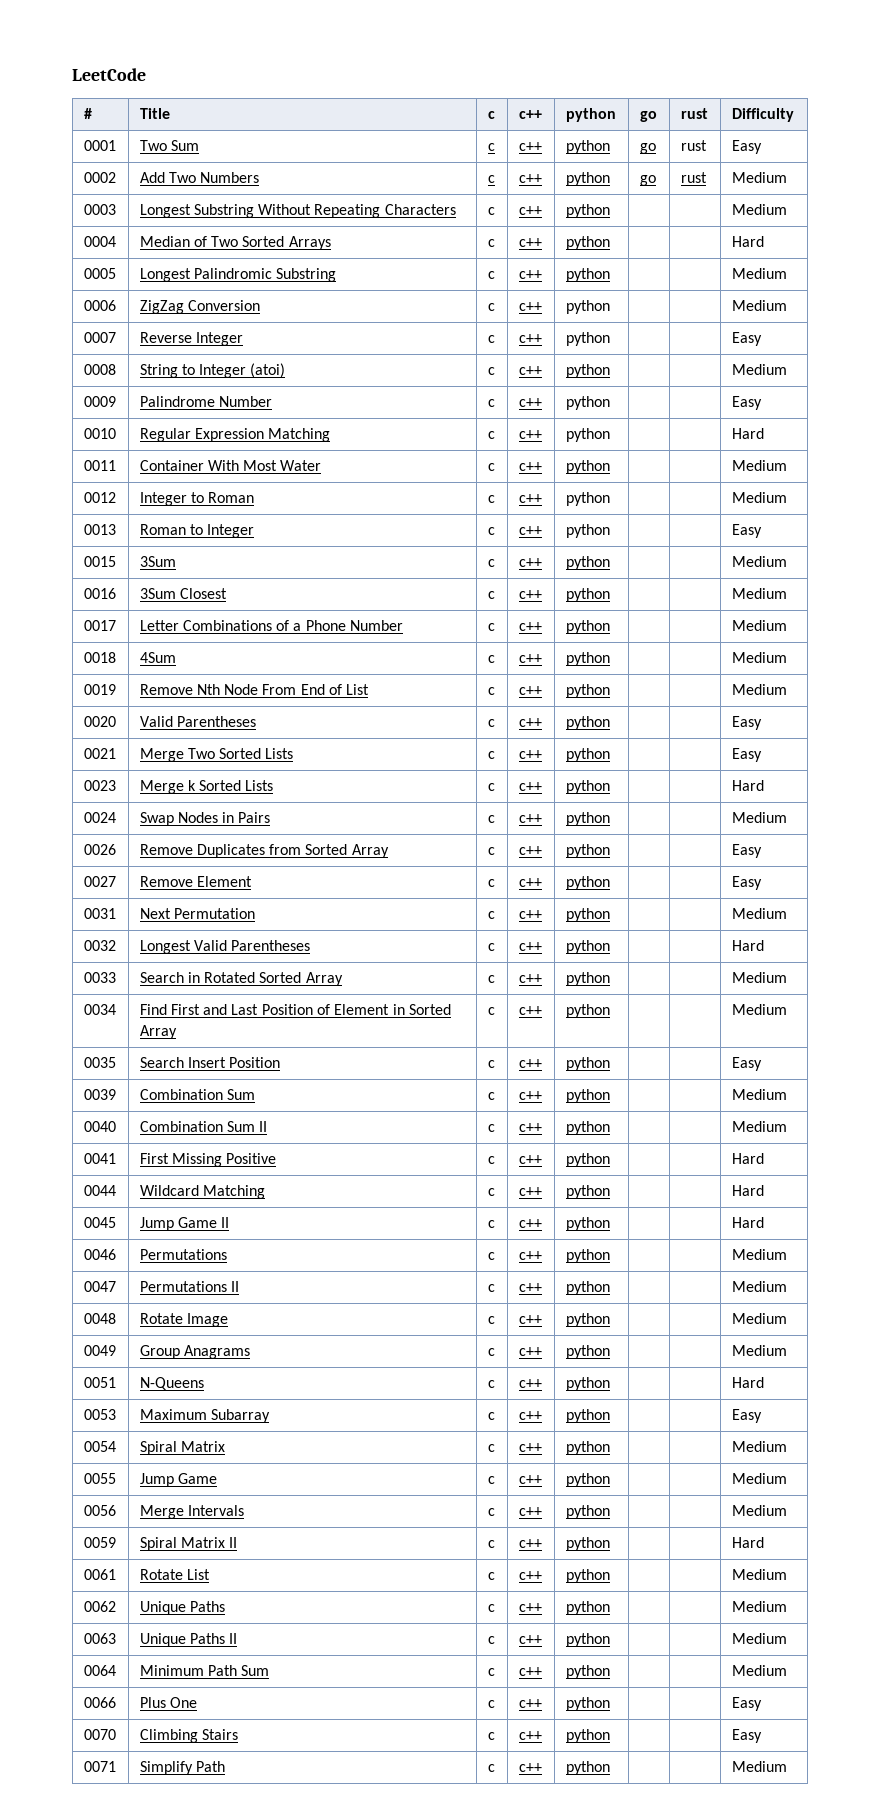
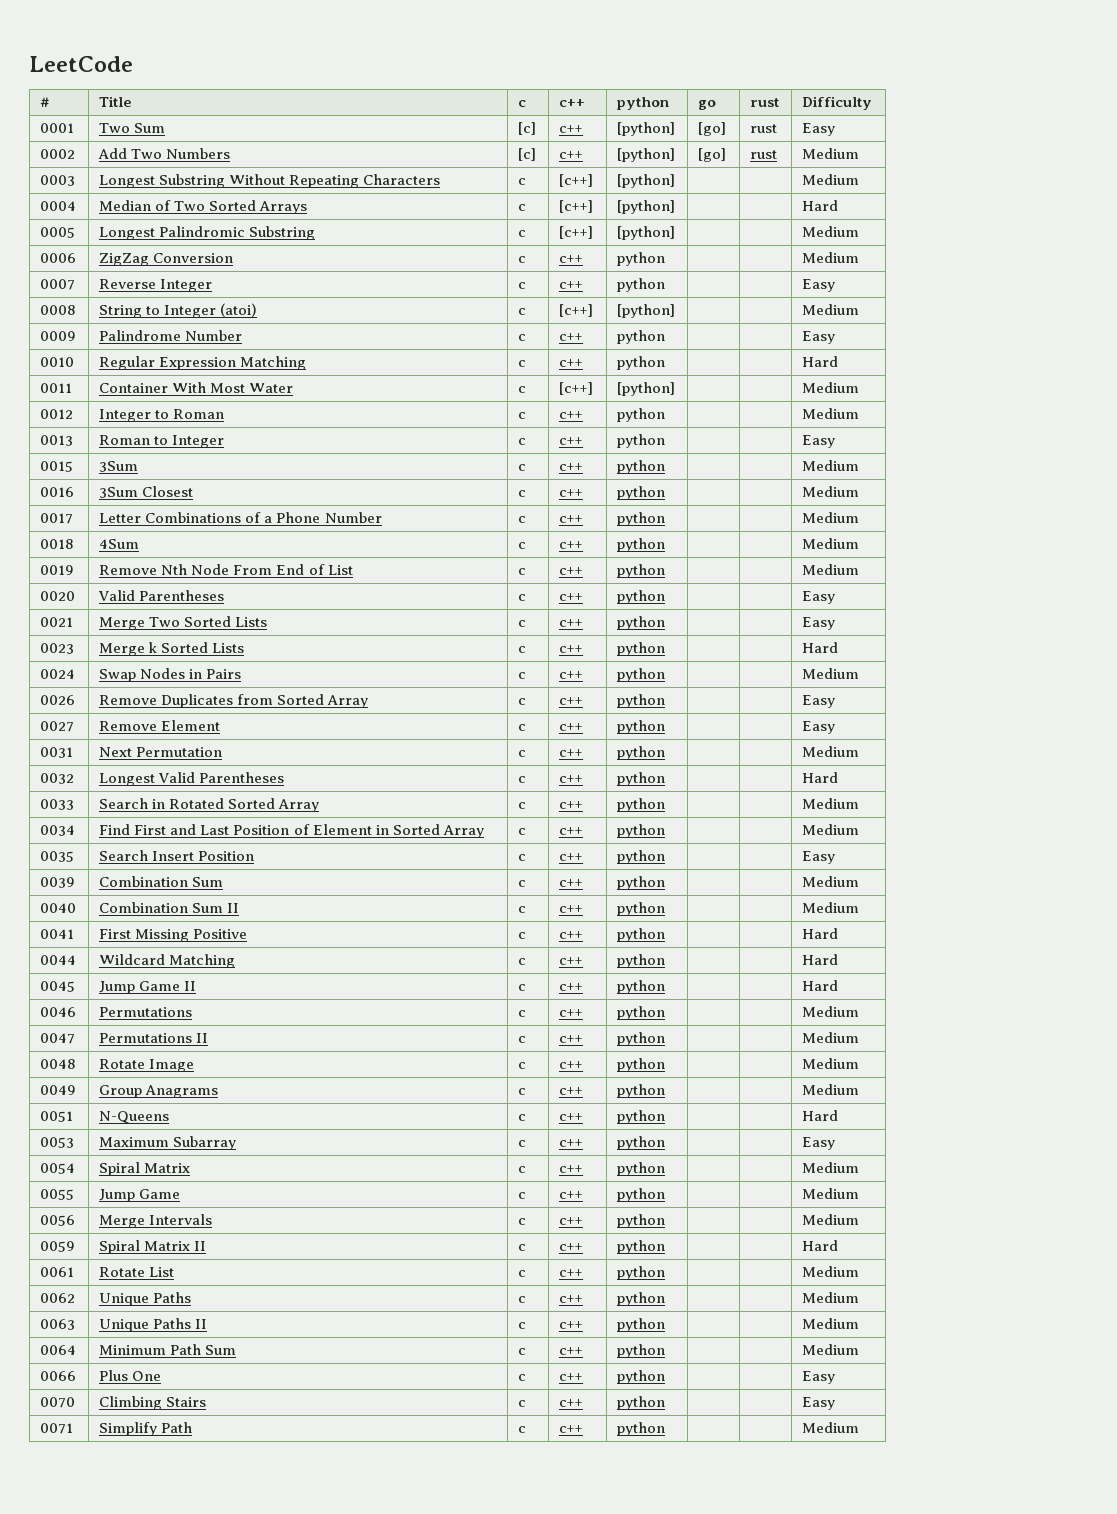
[487,143,495,151] [518,142,542,151] [565,140,610,154] [639,143,656,154] c | c++ | python | go -> [518,122,537,135] [559,125,584,133] [617,122,676,136] [698,122,727,136] [c] | c++ | [python] | [go]
[487,175,495,183] [518,174,542,183] [565,172,610,186] [639,175,656,186] c | c++ | python | go -> [518,148,537,161] [559,151,584,159] [617,148,676,162] [698,148,727,162] [c] | c++ | [python] | [go]
[518,206,542,215] [565,204,610,218] c++ | python -> [559,174,594,187] [617,174,676,188] [c++] | [python]
[518,238,542,247] [565,236,610,250] c++ | python -> [559,200,594,213] [617,200,676,214] [c++] | [python]
[518,270,542,279] [565,268,610,282] c++ | python -> [559,226,594,239] [617,226,676,240] [c++] | [python]
[518,366,542,375] [565,364,610,378] c++ | python -> [559,304,594,317] [617,304,676,318] [c++] | [python]
[518,462,542,471] [565,460,610,474] c++ | python -> [559,382,594,395] [617,382,676,396] [c++] | [python]

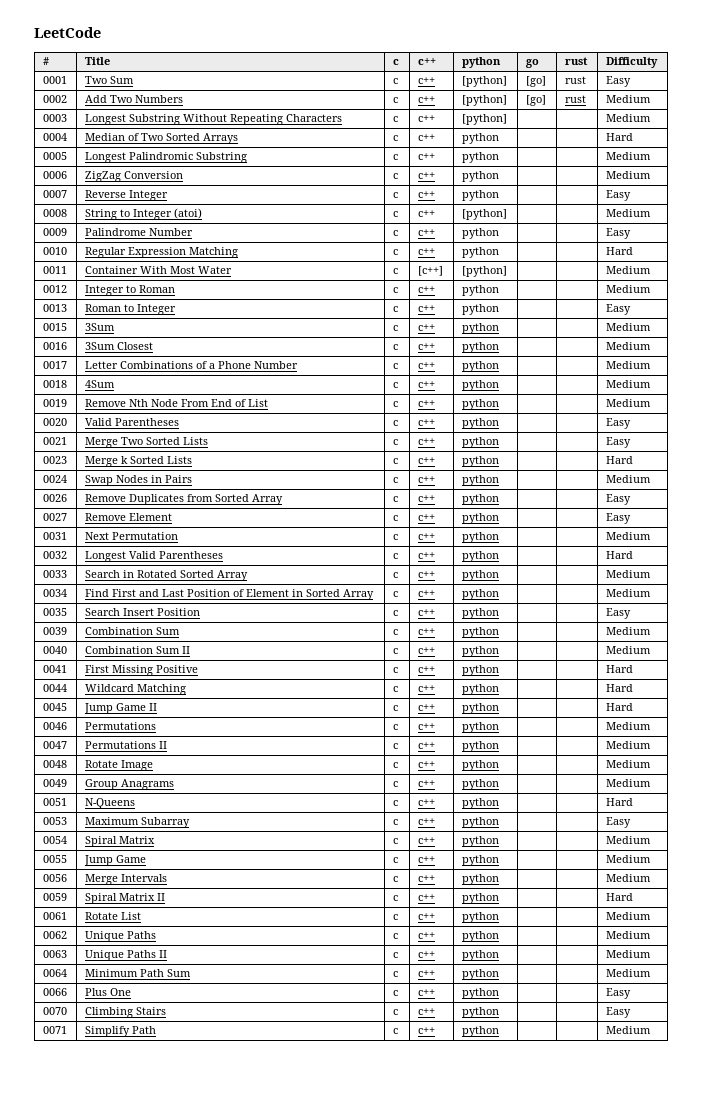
[518,122,537,135] [c] -> [392,78,398,84] c
[518,148,537,161] [c] -> [392,97,398,103] c
[559,174,594,187] [c++] -> [417,115,435,122] c++
[559,200,594,213] [617,200,676,214] [c++] | [python] -> [417,134,435,141] [461,133,499,144] c++ | python
[559,226,594,239] [617,226,676,240] [c++] | [python] -> [417,153,435,160] [461,152,499,163] c++ | python
[559,304,594,317] [c++] -> [417,210,435,217] c++

